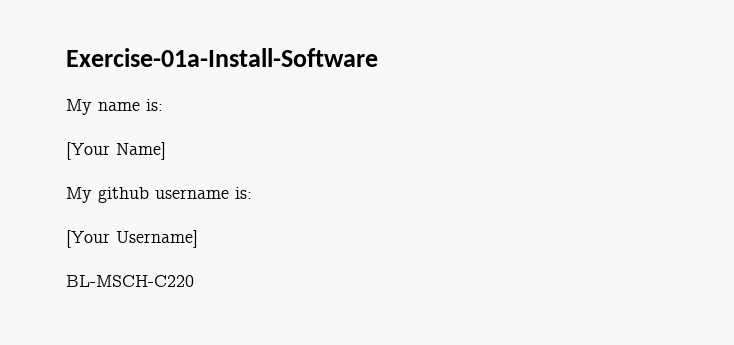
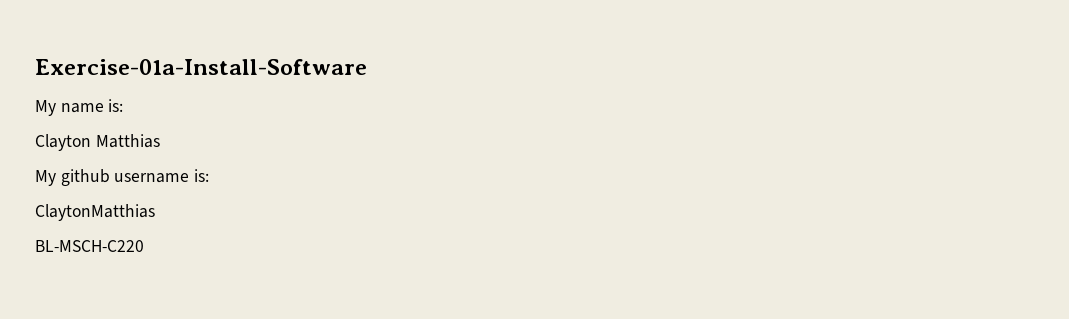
[66,142,166,160] [Your Name] -> [35,134,160,151] Clayton Matthias
[66,230,198,248] [Your Username] -> [35,204,155,221] ClaytonMatthias

